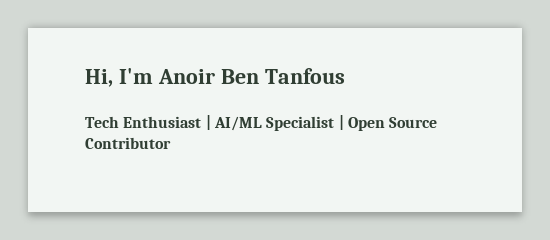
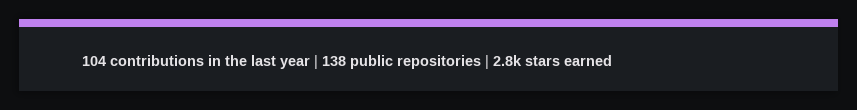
[85,68,345,87] [85,115,438,131] [85,137,171,149] Hi, I'm Anoir Ben Tanfous // Tech Enthusiast | AI/ML Specialist | Open Source Contributor -> [82,55,612,69] 104 contributions in the last year | 138 public repositories | 2.8k stars earned

